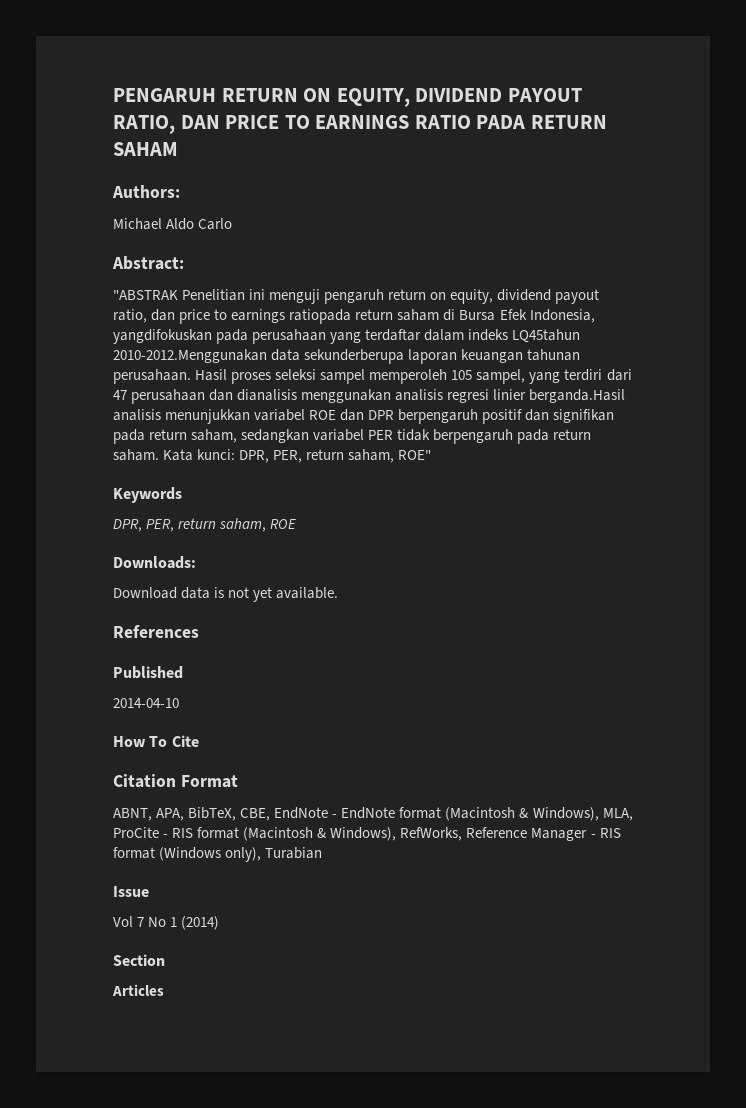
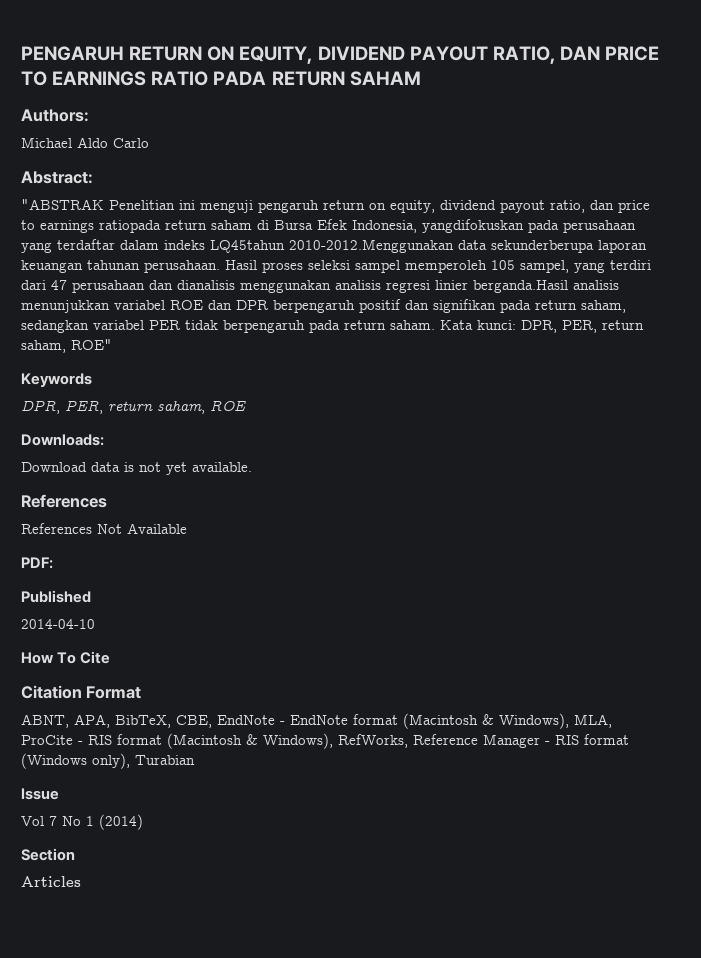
(199, 631) none -> [21,523,187,534] [21,557,53,569] // References Not Available // PDF:

